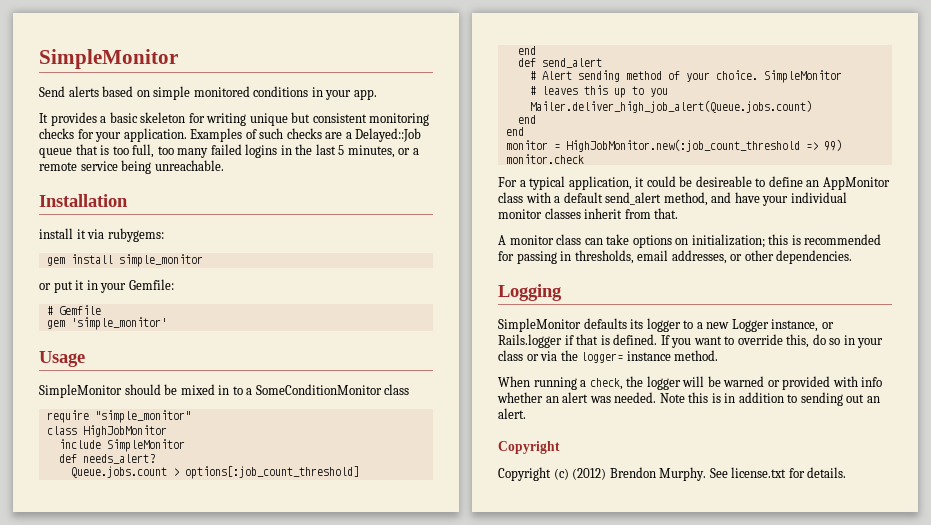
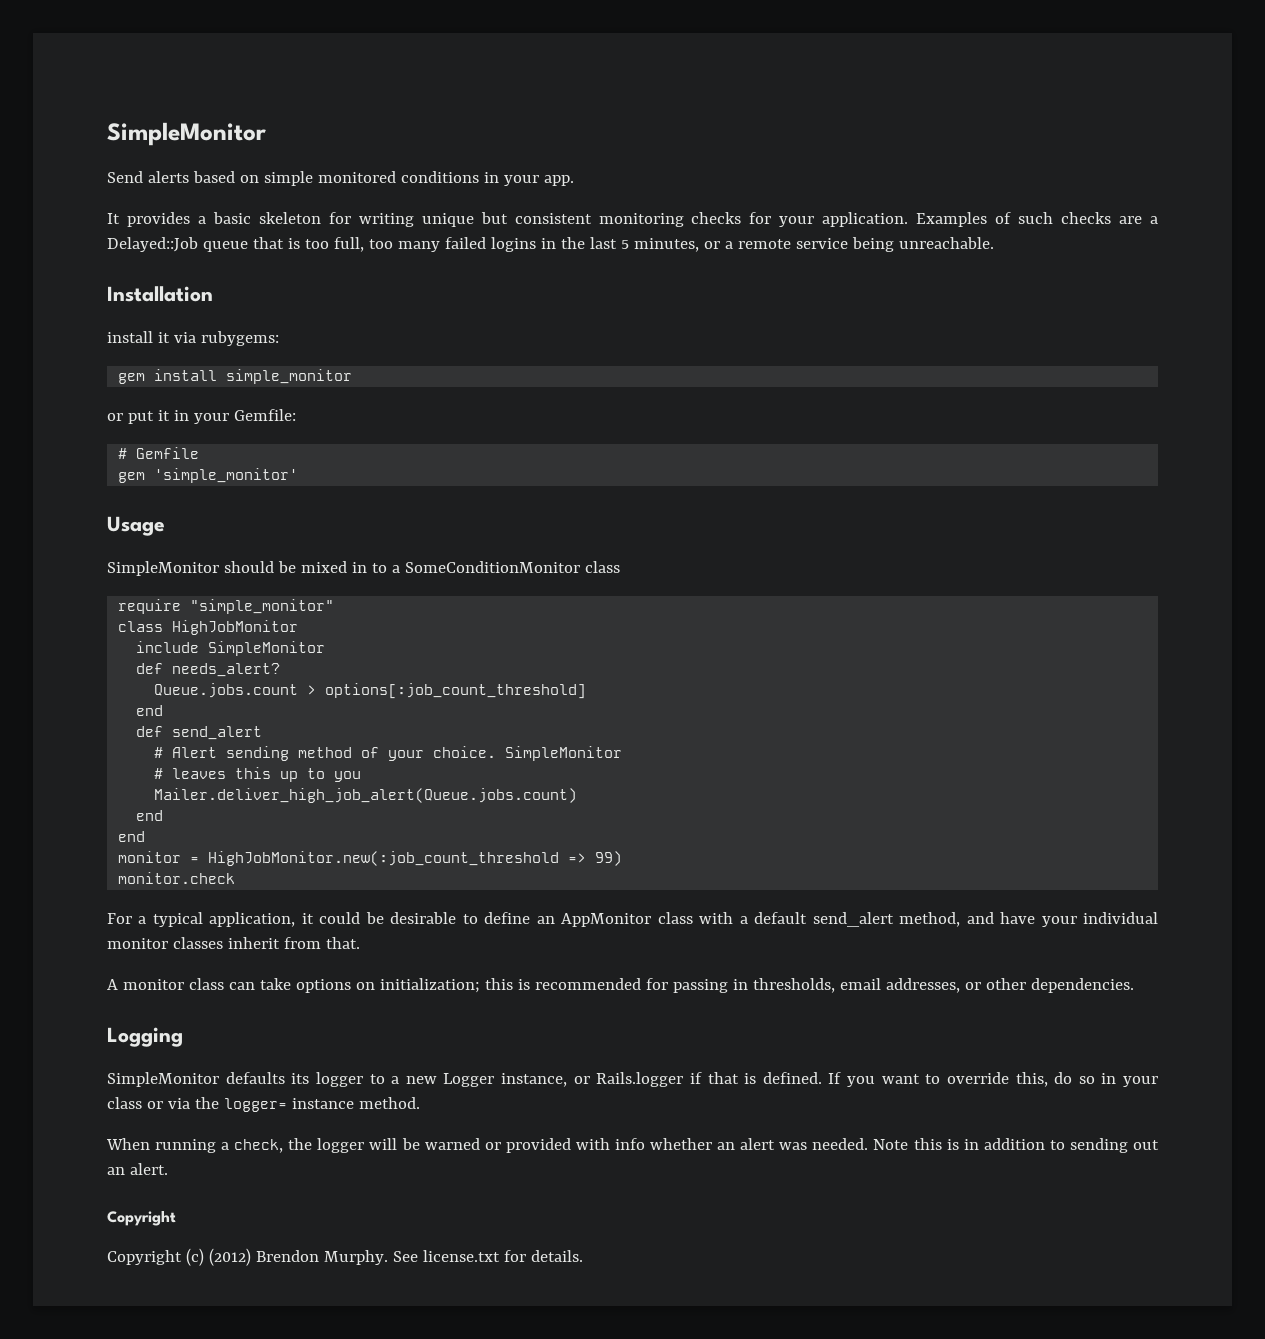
[695,176,752,187] desireable -> [390,912,457,924] desirable

